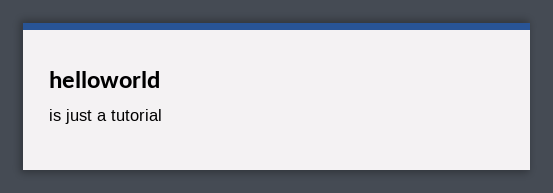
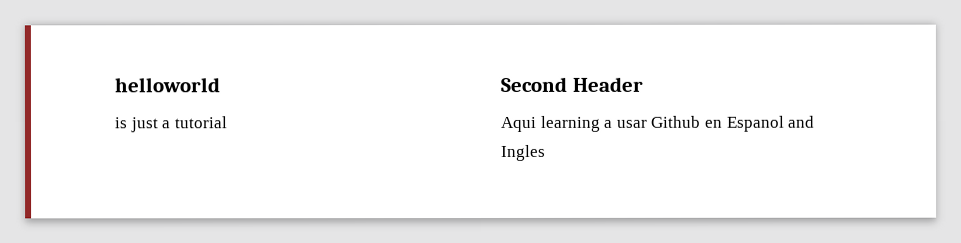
(162, 115) none -> [500,76,643,92] [500,115,816,132] [501,144,546,161] // Second Header // Aqui learning a usar Github en Espanol and Ingles

